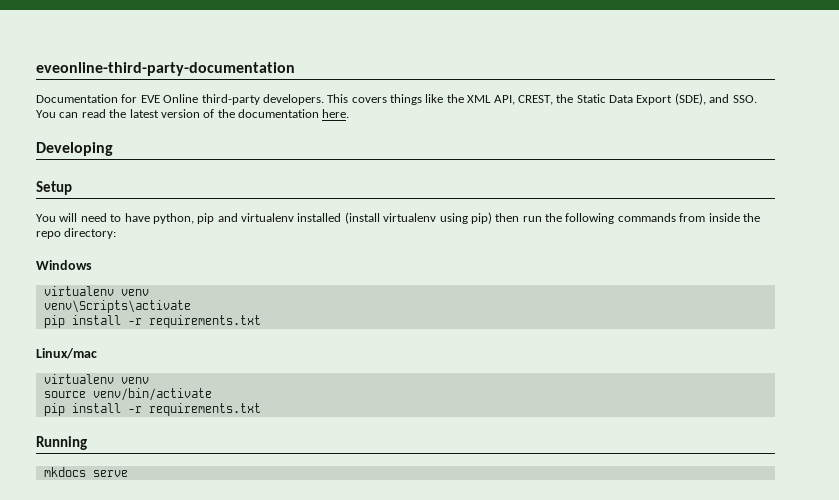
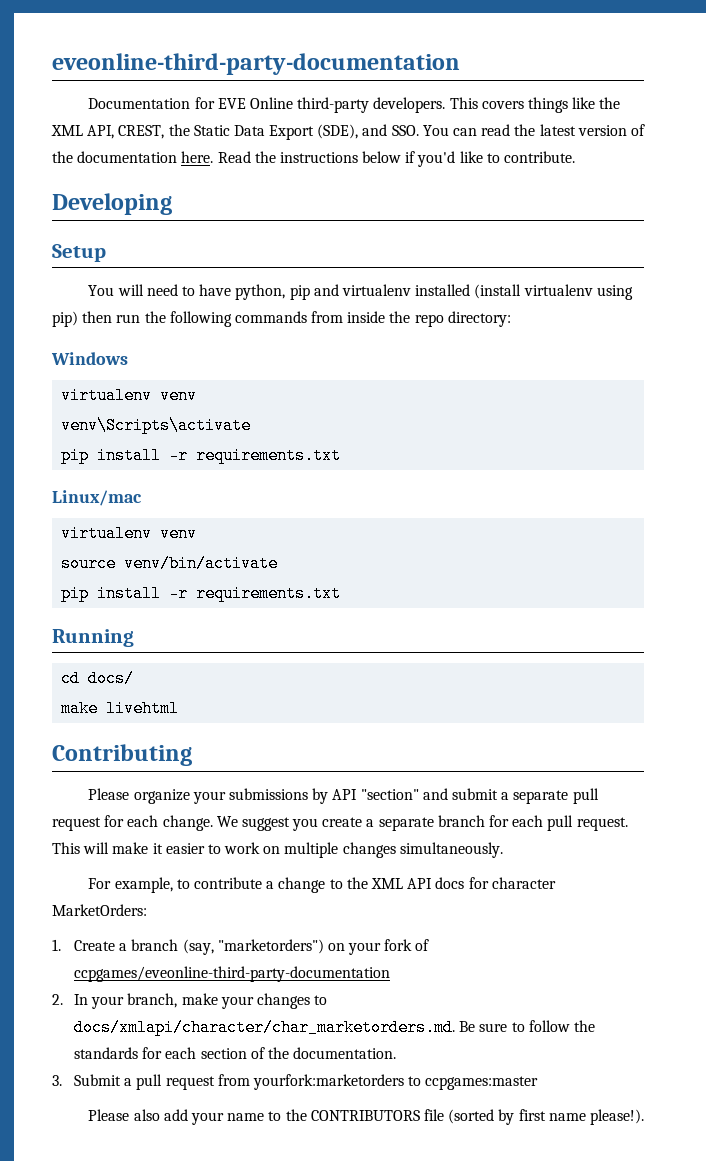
(350, 113) none -> [217,151,576,167] Read the instructions below if you'd like to contribute.
[43,467,128,477] mkdocs serve -> [61,670,135,687] [61,700,180,717] [52,744,192,766] [88,788,599,804] [52,815,628,831] [52,842,503,858] [88,877,556,893] [52,904,147,916] [52,939,430,955] [73,966,390,982] [52,993,328,1009] [73,1019,595,1036] [73,1047,397,1059] [52,1074,539,1090] [88,1109,644,1125] cd docs/ // make livehtml // Contributing // Please organize your submissions by API "section" and submit a separate pull request for each change. We suggest you create a separate branch for each pull request. This will make it easier to work on multiple changes simultaneously. // For example, to contribute a change to the XML API docs for character MarketOrders: // 1. Create a branch (say, "marketorders") on your fork of ccpgames/eveonline-third-party-documentation // 2. In your branch, make your changes to docs/xmlapi/character/char_marketorders.md. Be sure to follow the standards for each section of the documentation. // 3. Submit a pull request from yourfork:marketorders to ccpgames:master // Please also add your name to the CONTRIBUTORS file (sorted by first name please!).

